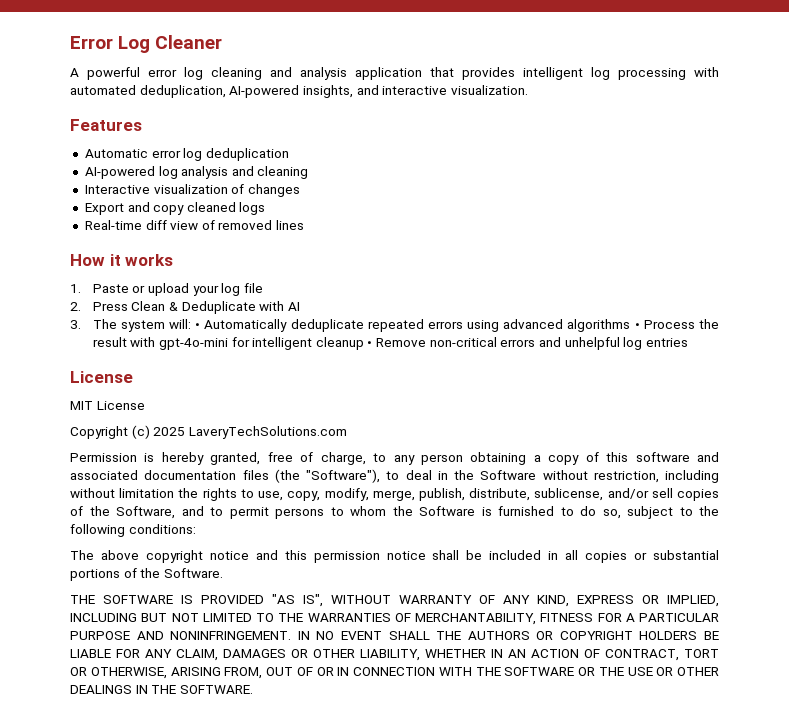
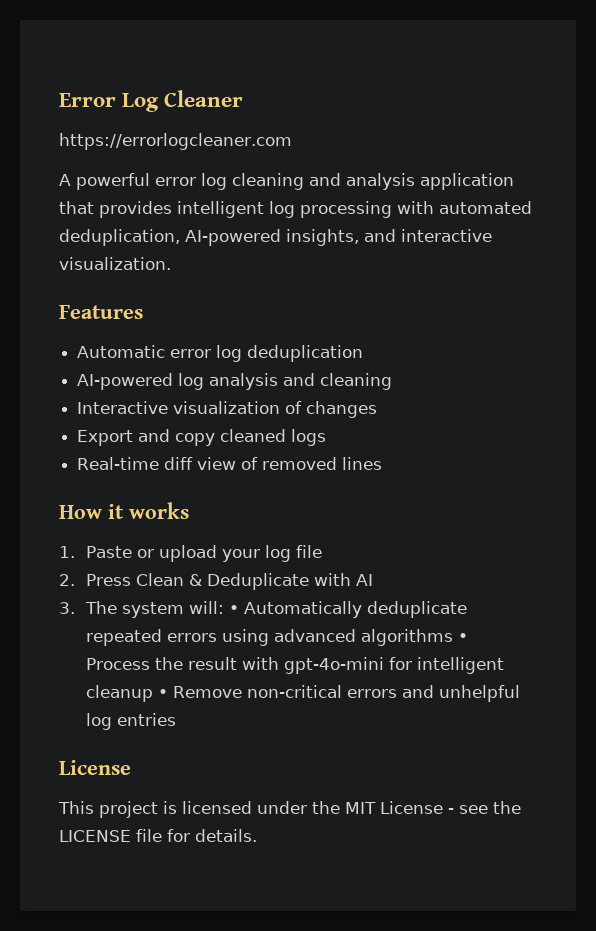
(223, 42) none -> [59,133,292,150] // https://errorlogcleaner.com
[70,401,145,410] [70,425,347,439] [70,452,719,465] [70,469,719,483] [70,488,719,501] [70,506,719,519] [70,524,196,537] [70,550,720,563] [70,568,223,581] [70,594,719,607] [70,613,719,625] [70,631,719,640] [70,649,719,661] [70,667,719,679] [70,685,253,694] MIT License // Copyright (c) 2025 LaveryTechSolutions.com // Permission is hereby granted, free of charge, to any person obtaining a copy of this software and associated documentation files (the "Software"), to deal in the Software without restriction, including without limitation the rights to use, copy, modify, merge, publish, distribute, sublicense, and/or sell copies of the Software, and to permit persons to whom the Software is furnished to do so, subject to the following conditions: // The above copyright notice and this permission notice shall be included in all copies or substantial portions of the Software. // THE SOFTWARE IS PROVIDED "AS IS", WITHOUT WARRANTY OF ANY KIND, EXPRESS OR IMPLIED, INCLUDING BUT NOT LIMITED TO THE WARRANTIES OF MERCHANTABILITY, FITNESS FOR A PARTICULAR PURPOSE AND NONINFRINGEMENT. IN NO EVENT SHALL THE AUTHORS OR COPYRIGHT HOLDERS BE LIABLE FOR ANY CLAIM, DAMAGES OR OTHER LIABILITY, WHETHER IN AN ACTION OF CONTRACT, TORT OR OTHERWISE, ARISING FROM, OUT OF OR IN CONNECTION WITH THE SOFTWARE OR THE USE OR OTHER DEALINGS IN THE SOFTWARE. -> [58,801,521,818] [59,829,257,842] This project is licensed under the MIT License - see the LICENSE file for details.

